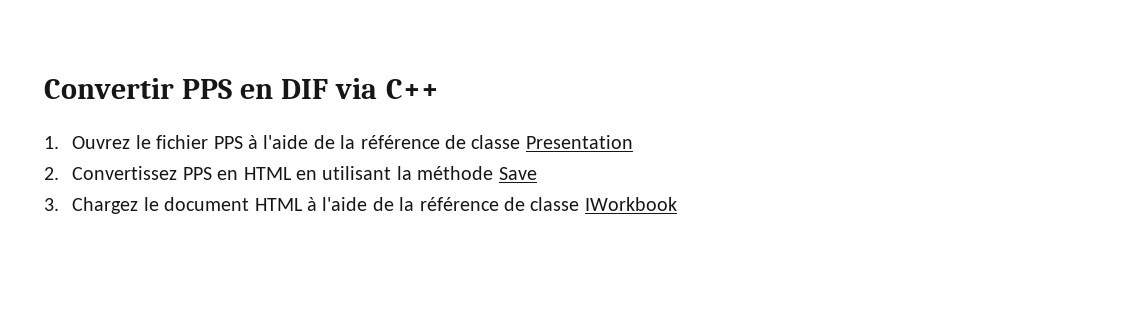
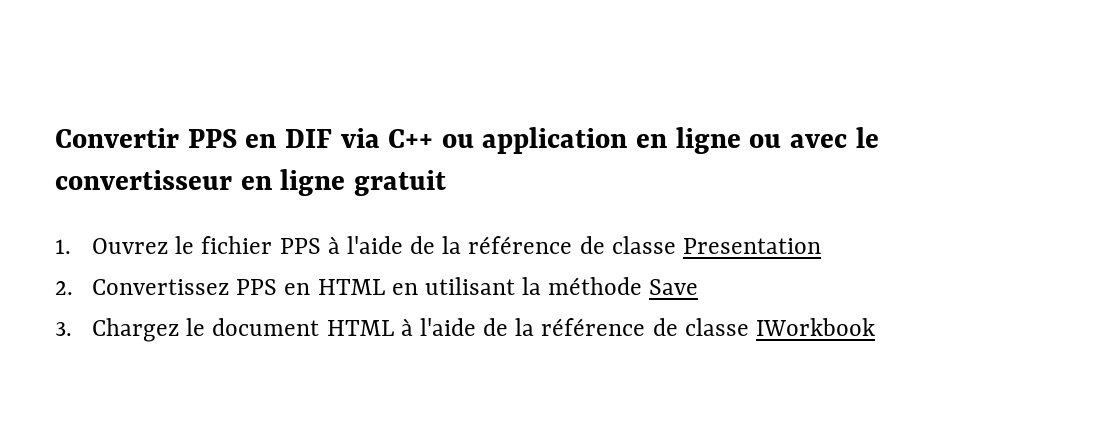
(439, 89) none -> [441,127,879,154] [55,169,446,196] ou application en ligne ou avec le convertisseur en ligne gratuit

